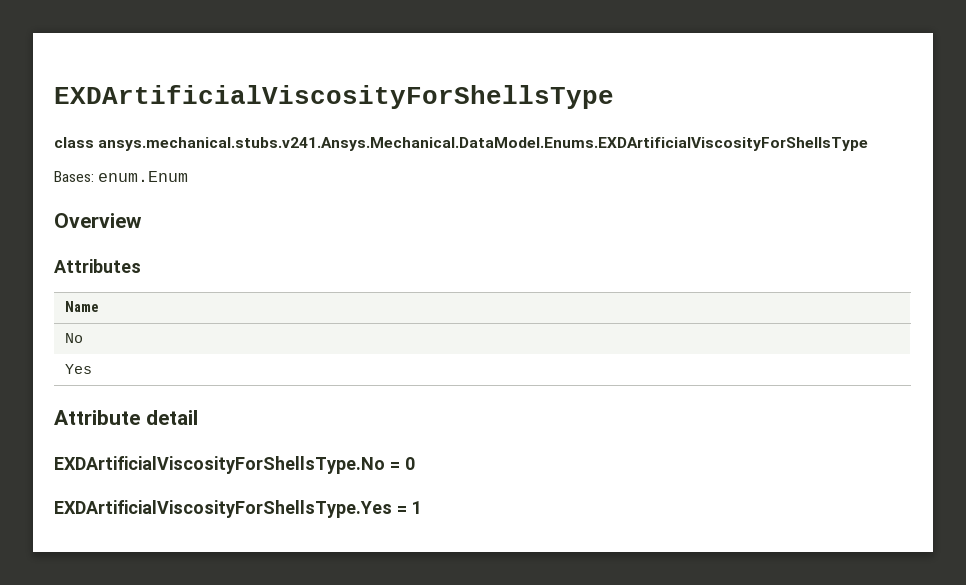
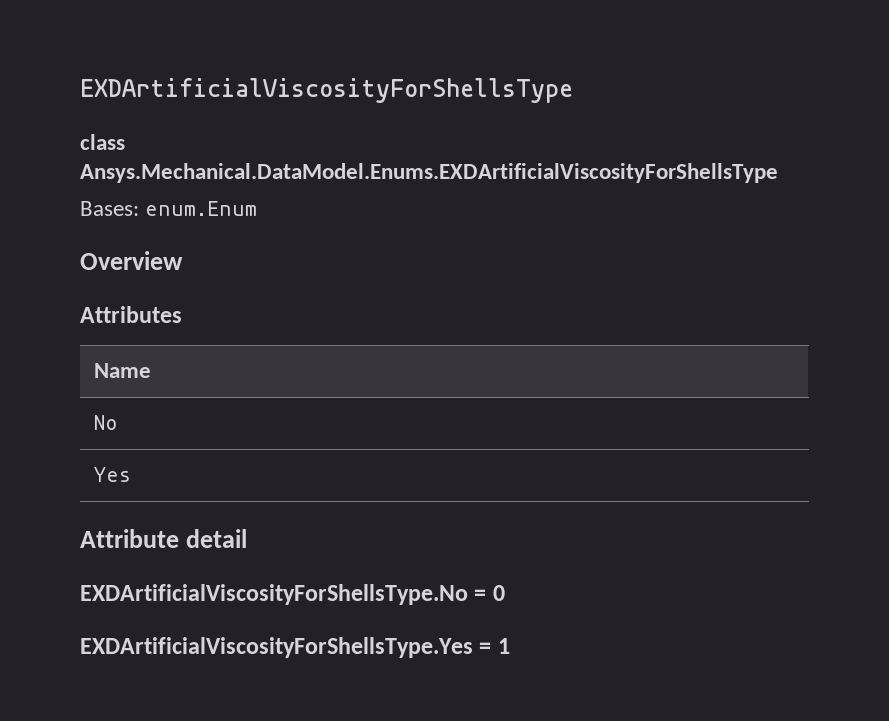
[98,137,869,151] ansys.mechanical.stubs.v241.Ansys.Mechanical.DataModel.Enums.EXDArtificialViscosityForShellsType -> [80,163,778,183] Ansys.Mechanical.DataModel.Enums.EXDArtificialViscosityForShellsType

